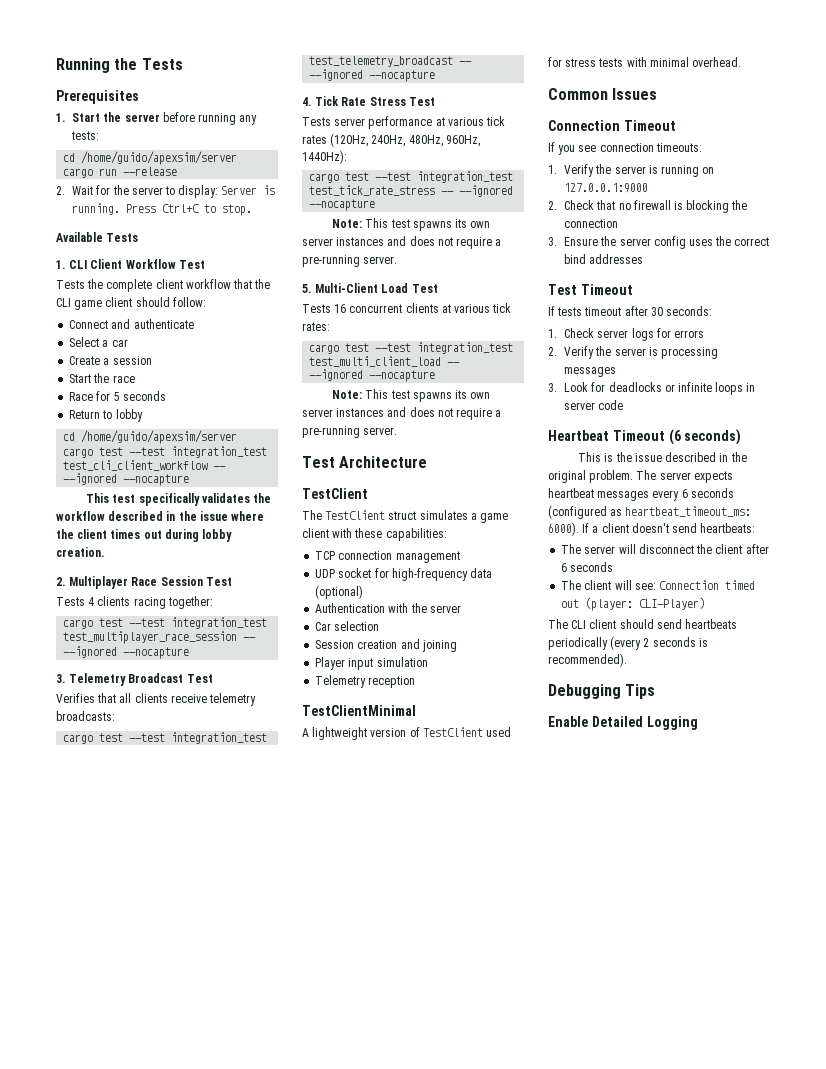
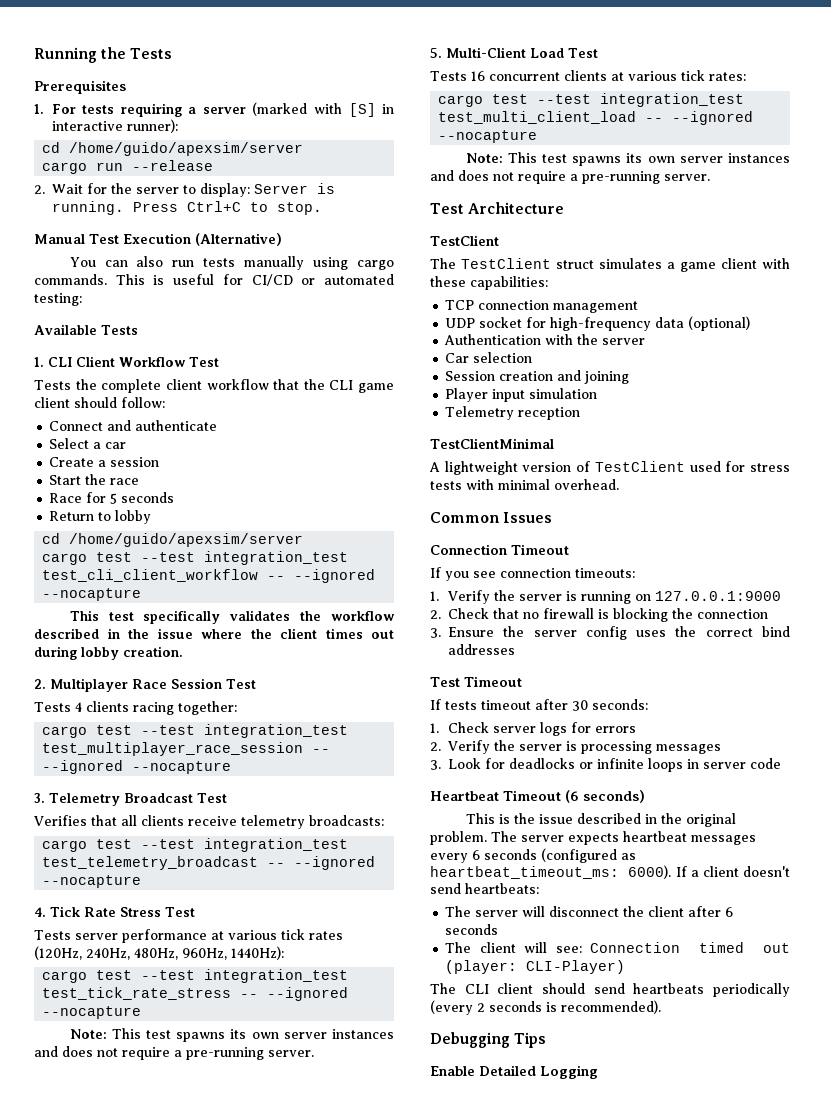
[72,112,258,125] [71,131,100,140] Start the server before running any tests: -> [51,102,394,117] [51,119,178,133] For tests requiring a server (marked with [S] in interactive runner):
(253, 210) none -> [34,233,282,246] [69,256,394,270] [34,274,395,286] [34,293,82,306] // Manual Test Execution (Alternative) // You can also run tests manually using cargo commands. This is useful for CI/CD or automated testing:

